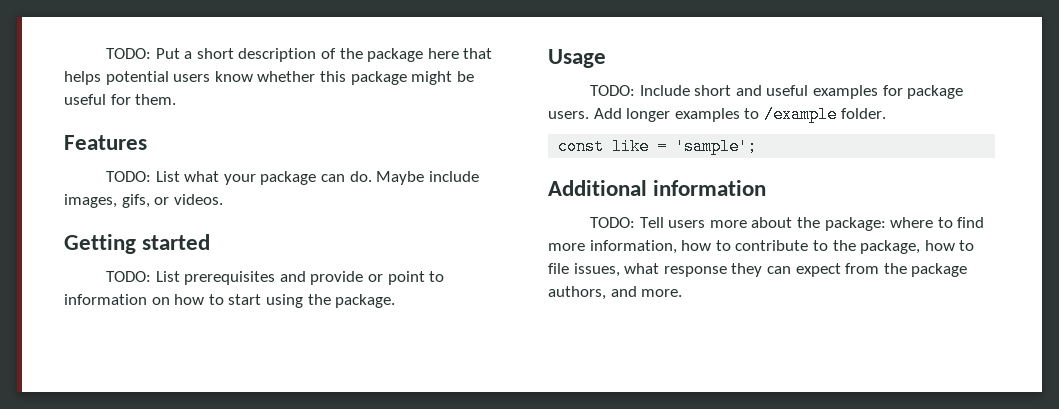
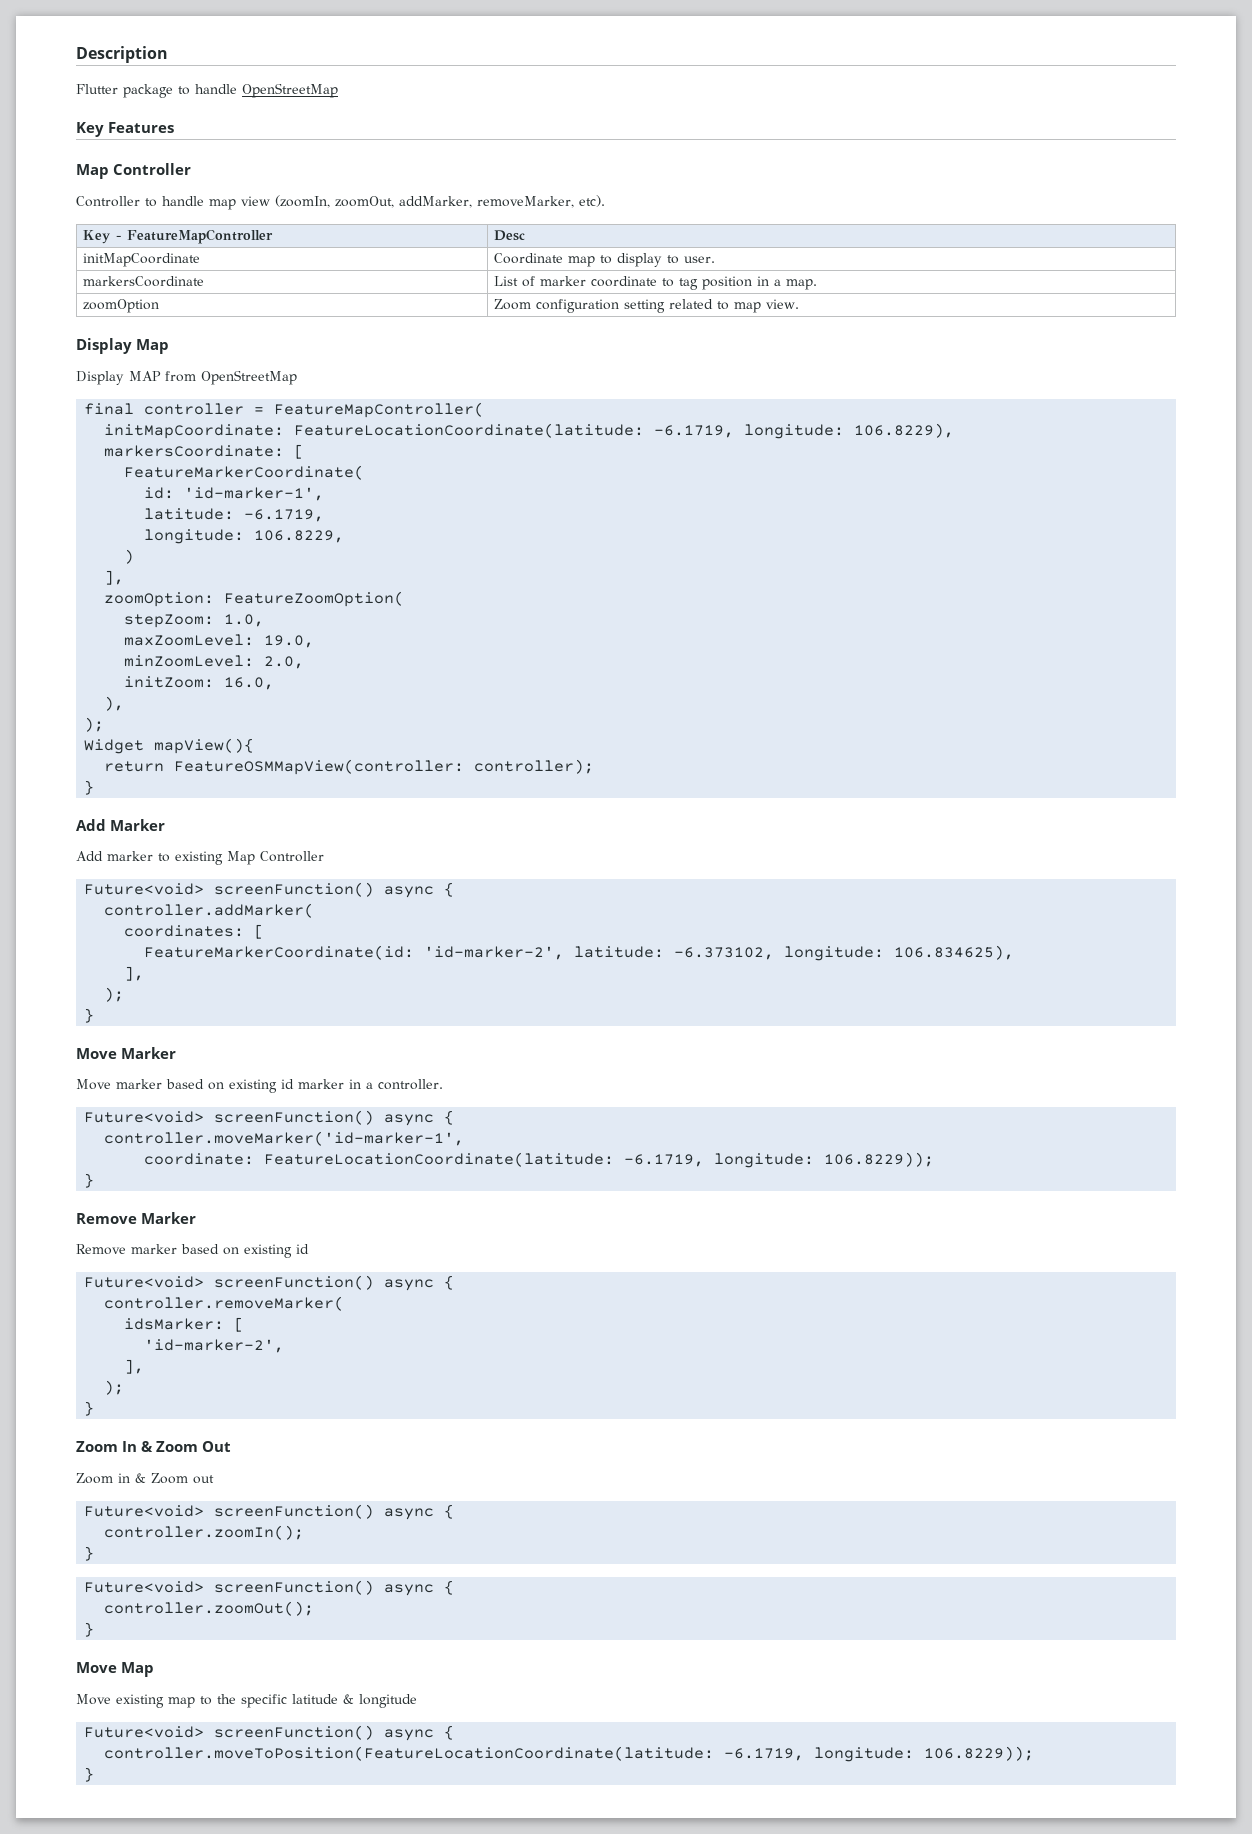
[106,48,493,62] [64,71,474,85] [64,94,177,105] [64,135,147,150] [106,171,479,185] [64,194,223,208] [64,234,211,254] [106,271,445,285] [64,294,396,308] [548,49,606,68] [590,85,964,99] [548,106,886,123] [558,138,758,155] [548,180,767,196] [590,217,985,231] [548,240,975,254] [548,263,968,277] [548,286,683,300] TODO: Put a short description of the package here that helps potential users know whether this package might be useful for them. // Features // TODO: List what your package can do. Maybe include images, gifs, or videos. // Getting started // TODO: List prerequisites and provide or point to information on how to start using the package. // Usage // TODO: Include short and useful examples for package users. Add longer examples to /example folder. // const like = 'sample'; // Additional information // TODO: Tell users more about the package: where to find more information, how to contribute to the package, how to file issues, what response they can expect from the package authors, and more. -> [76,46,168,63] [76,83,338,98] [76,122,175,137] [76,163,191,179] [76,195,605,210] [83,229,274,244] [494,230,526,241] [83,253,201,267] [494,253,716,267] [83,276,205,287] [494,276,818,290] [83,299,160,313] [494,299,800,313] [76,338,169,354] [76,370,297,385] [84,402,485,418] [104,423,955,439] [104,444,305,459] [124,465,365,480] [144,487,325,501] [144,508,325,522] [144,529,345,544] [124,549,135,564] [104,570,125,585] [104,591,405,607] [124,614,265,628] [124,634,315,648] [124,655,305,669] [124,676,275,690] [104,696,125,711] [84,717,105,732] [84,738,255,754] [104,759,595,775] [84,780,95,795] [76,819,165,831] [76,851,324,865] [84,882,455,898] [104,903,315,918] [124,924,265,939] [144,945,1015,961] [124,966,145,981] [104,987,125,1002] [84,1008,95,1023] [76,1047,176,1059] [76,1079,443,1093] [84,1110,455,1126] [104,1131,465,1146] [144,1152,935,1168] [84,1173,95,1188] [76,1212,196,1224] [76,1244,309,1258] [84,1275,455,1291] [104,1296,345,1311] [124,1317,245,1332] [144,1339,285,1353] [124,1359,145,1374] [104,1380,125,1395] [84,1401,95,1416] [76,1441,231,1452] [76,1473,214,1484] [84,1504,455,1520] [104,1525,305,1540] [84,1546,95,1561] [84,1580,455,1596] [104,1601,315,1616] [84,1622,95,1637] [76,1662,154,1677] [76,1694,417,1708] [84,1725,455,1741] [104,1746,1035,1762] [84,1767,95,1782] Description // Flutter package to handle OpenStreetMap // Key Features // Map Controller // Controller to handle map view (zoomIn, zoomOut, addMarker, removeMarker, etc). // Key - FeatureMapController | Desc // initMapCoordinate | Coordinate map to display to user. // markersCoordinate | List of marker coordinate to tag position in a map. // zoomOption | Zoom configuration setting related to map view. // Display Map // Display MAP from OpenStreetMap // final controller = FeatureMapController( // initMapCoordinate: FeatureLocationCoordinate(latitude: -6.1719, longitude: 106.8229), // markersCoordinate: [ // FeatureMarkerCoordinate( // id: 'id-marker-1', // latitude: -6.1719, // longitude: 106.8229, // ) // ], // zoomOption: FeatureZoomOption( // stepZoom: 1.0, // maxZoomLevel: 19.0, // minZoomLevel: 2.0, // initZoom: 16.0, // ), // ); // Widget mapView(){ // return FeatureOSMMapView(controller: controller); // } // Add Marker // Add marker to existing Map Controller // Future<void> screenFunction() async { // controller.addMarker( // coordinates: [ // FeatureMarkerCoordinate(id: 'id-marker-2', latitude: -6.373102, longitude: 106.834625), // ], // ); // } // Move Marker // Move marker based on existing id marker in a controller. // Future<void> screenFunction() async { // controller.moveMarker('id-marker-1', // coordinate: FeatureLocationCoordinate(latitude: -6.1719, longitude: 106.8229)); // } // Remove Marker // Remove marker based on existing id // Future<void> screenFunction() async { // controller.removeMarker( // idsMarker: [ // 'id-marker-2', // ], // ); // } // Zoom In & Zoom Out // Zoom in & Zoom out // Future<void> screenFunction() async { // controller.zoomIn(); // } // Future<void> screenFunction() async { // controller.zoomOut(); // } // Move Map // Move existing map to the specific latitude & longitude // Future<void> screenFunction() async { // controller.moveToPosition(FeatureLocationCoordinate(latitude: -6.1719, longitude: 106.8229)); // }

